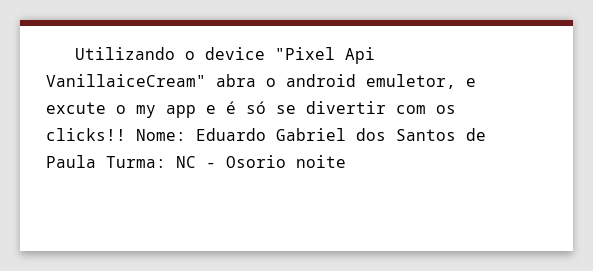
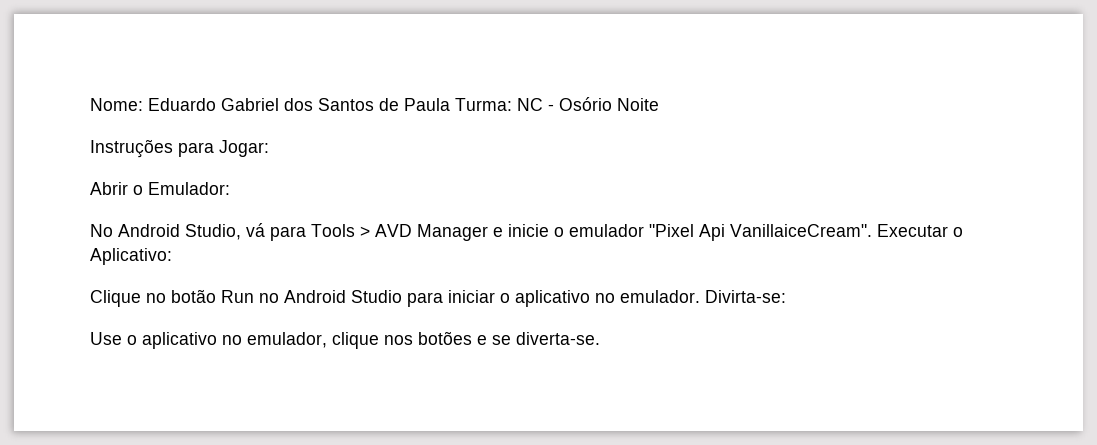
[75,47,376,64] [46,74,476,89] [46,101,456,118] [46,128,126,141] Utilizando o device "Pixel Api VanillaiceCream" abra o android emuletor, e excute o my app e é só se divertir com os clicks!! -> (90, 104) none
[226,155,346,168] Osorio noite -> [559,97,659,111] [90,139,269,158] [90,182,230,195] [90,223,963,241] [90,248,172,265] [90,289,786,307] [90,331,600,349] Osório Noite // Instruções para Jogar: // Abrir o Emulador: // No Android Studio, vá para Tools > AVD Manager e inicie o emulador "Pixel Api VanillaiceCream". Executar o Aplicativo: // Clique no botão Run no Android Studio para iniciar o aplicativo no emulador. Divirta-se: // Use o aplicativo no emulador, clique nos botões e se diverta-se.

